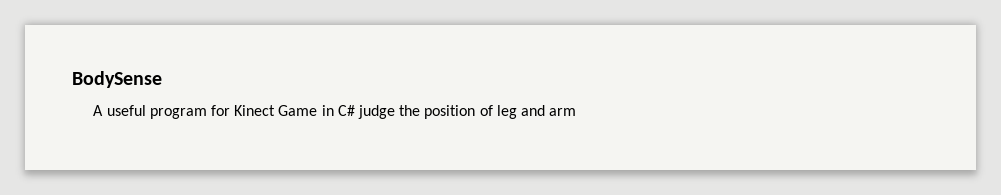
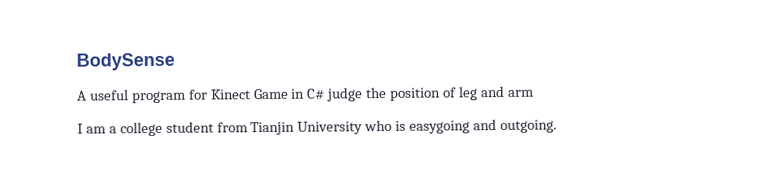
(577, 112) none -> [77,119,557,137] // I am a college student from Tianjin University who is easygoing and outgoing.

